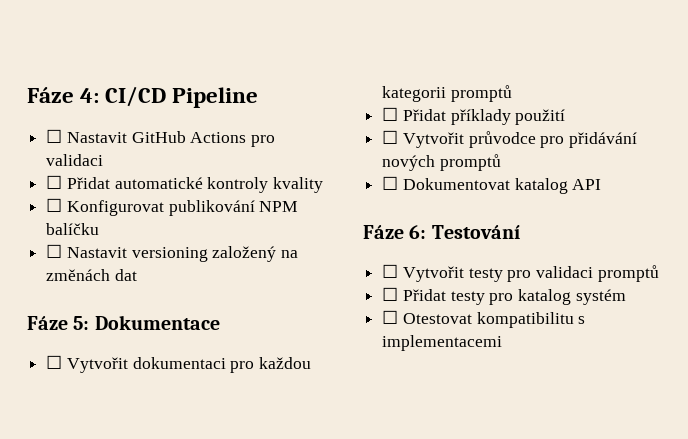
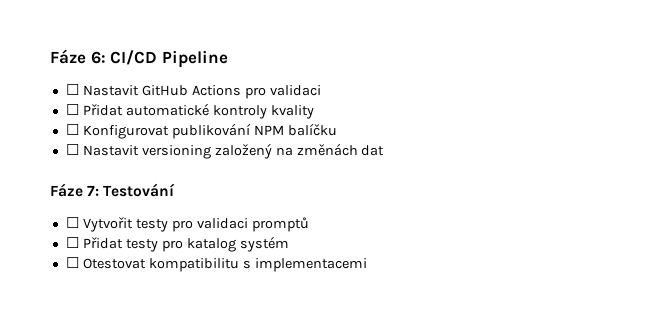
[27,87,100,103] Fáze 4: -> [50,49,106,64] Fáze 6:
[73,315,220,330] [46,355,312,373] [382,85,512,102] [382,107,566,125] [382,130,638,148] [382,154,501,171] [382,176,602,194] [363,225,427,239] 5: Dokumentace // ☐ Vytvořit dokumentaci pro každou kategorii promptů // ☐ Přidat příklady použití // ☐ Vytvořit průvodce pro přidávání nových promptů // ☐ Dokumentovat katalog API // Fáze 6: -> [87,185,100,196] 7:

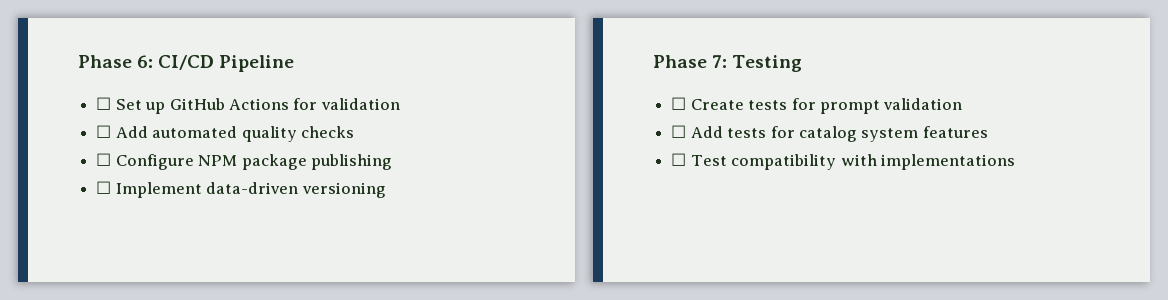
[50,49,86,64] Fáze -> [78,55,132,68] Phase
[82,85,321,99] [65,103,314,119] [65,123,337,139] [65,144,139,156] Nastavit GitHub Actions pro validaci // ☐ Přidat automatické kontroly kvality // ☐ Konfigurovat publikování NPM balíčku // ☐ Nastavit -> [115,98,400,114] [96,125,354,142] [96,153,392,170] [96,181,299,198] Set up GitHub Actions for validation // ☐ Add automated quality checks // ☐ Configure NPM package publishing // ☐ Implement data-driven
[214,143,385,159] [50,183,176,197] [65,217,309,232] [65,236,289,252] [65,257,367,272] založený na změnách dat // Fáze 7: Testování // ☐ Vytvořit testy pro validaci promptů // ☐ Přidat testy pro katalog systém // ☐ Otestovat kompatibilitu s implementacemi -> [653,55,803,72] [671,97,963,114] [671,125,988,142] [671,153,1015,170] // Phase 7: Testing // ☐ Create tests for prompt validation // ☐ Add tests for catalog system features // ☐ Test compatibility with implementations

